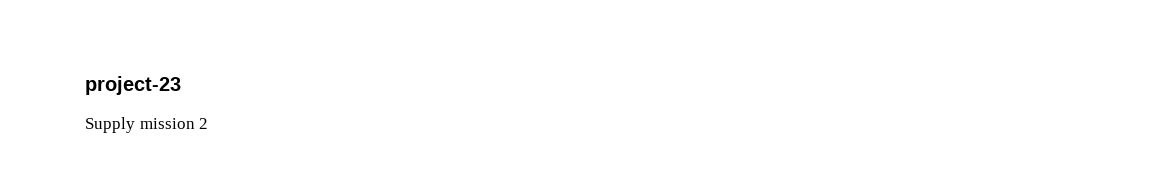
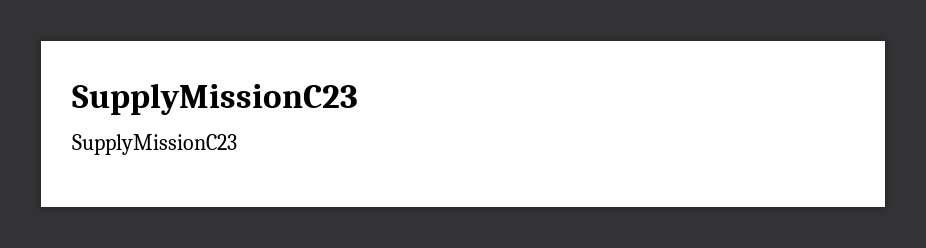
[85,76,181,95] [85,117,209,133] project-23 // Supply mission 2 -> [72,83,358,115] [72,134,237,155] SupplyMissionC23 // SupplyMissionC23

